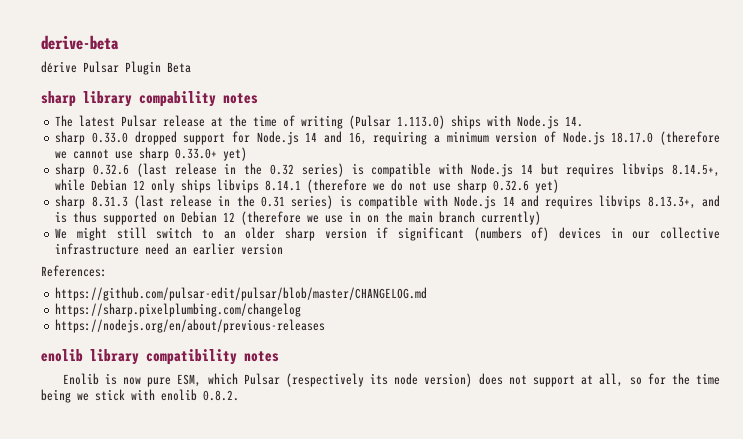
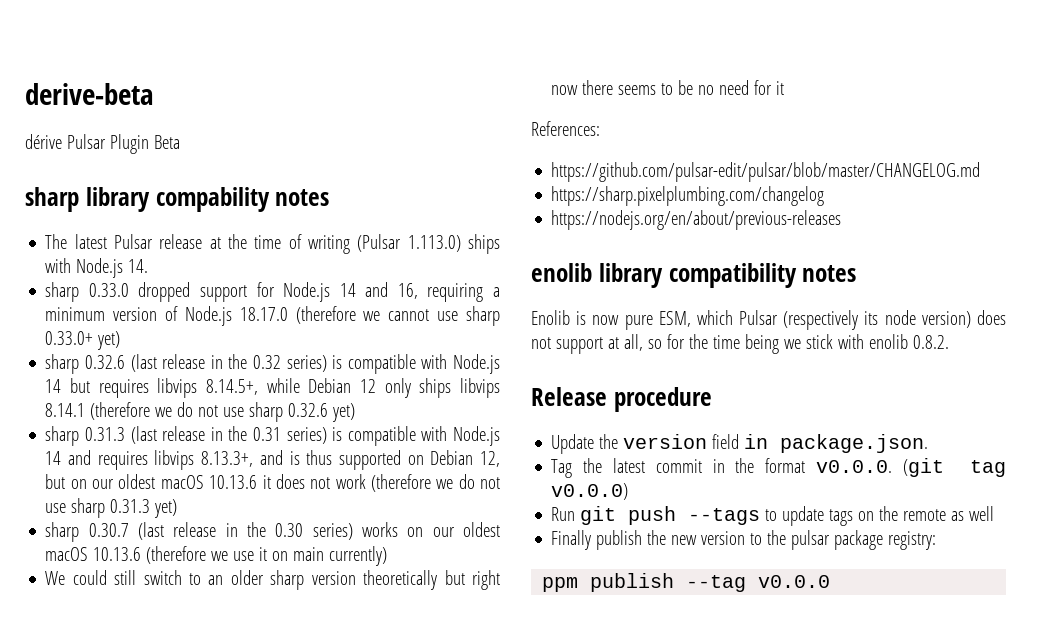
[91,196,128,207] 8.31.3 -> [84,427,125,441] 0.31.3
[223,211,476,225] 12 (therefore we use in on the main branch -> [479,451,500,467] [45,474,501,492] [45,498,178,518] [45,522,500,542] [45,546,325,564] 12, but on our oldest macOS 10.13.6 it does not work (therefore we do not use sharp 0.31.3 yet) // sharp 0.30.7 (last release in the 0.30 series) works on our oldest macOS 10.13.6 (therefore we use it on main
[76,227,107,241] might -> [72,570,107,585] could
[376,227,721,241] [55,243,284,255] if significant (numbers of) devices in our collective infrastructure need an earlier version -> [363,570,501,590] [551,80,785,95] theoretically but right now there seems to be no need for it
(239, 395) none -> [531,387,712,412] [551,434,929,454] [551,458,1006,478] [551,483,629,500] [551,506,995,526] [551,530,937,550] [542,573,831,592] // Release procedure // Update the version field in package.json. // Tag the latest commit in the format v0.0.0. (git tag v0.0.0) // Run git push --tags to update tags on the remote as well // Finally publish the new version to the pulsar package registry: // ppm publish --tag v0.0.0

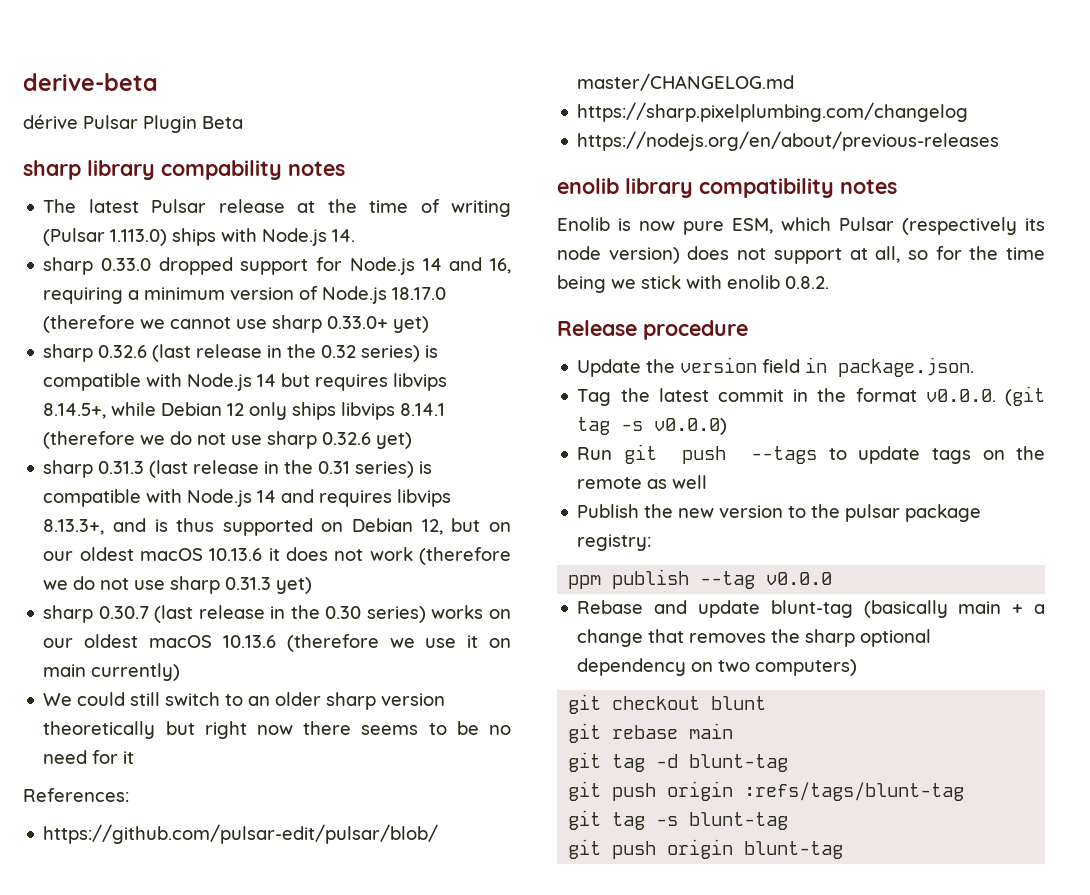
(1006, 468) none -> [621,421,644,431] -s
[551,530,643,550] Finally publish -> [577,504,640,518] Publish
(831, 581) none -> [577,600,1045,618] [577,629,932,647] [577,658,858,676] [568,694,767,714] [568,723,734,743] [568,752,789,772] [568,781,965,801] [568,810,789,830] [568,839,844,859] // Rebase and update blunt-tag (basically main + a change that removes the sharp optional dependency on two computers) // git checkout blunt // git rebase main // git tag -d blunt-tag // git push origin :refs/tags/blunt-tag // git tag -s blunt-tag // git push origin blunt-tag

